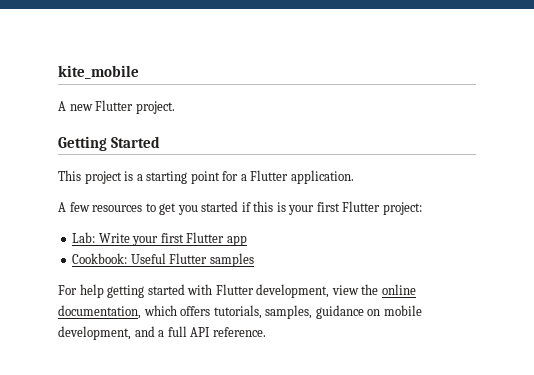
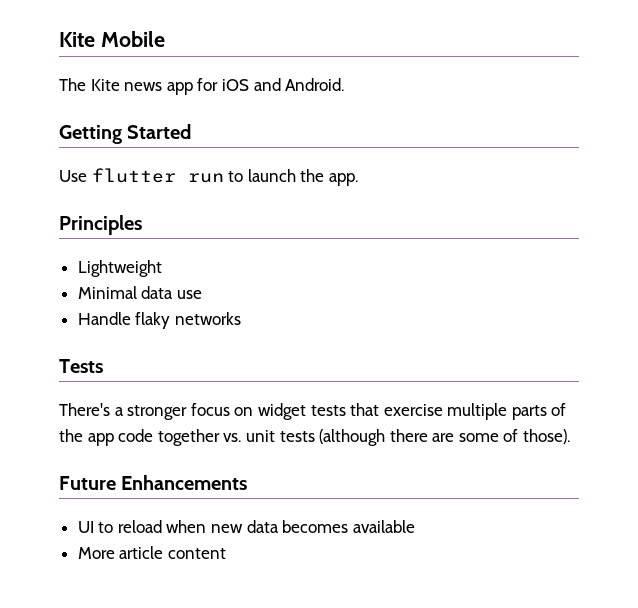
[58,65,139,79] [58,100,175,114] [58,136,160,151] [58,170,354,184] [58,201,422,215] [72,232,247,246] [72,253,254,267] [58,284,416,298] [58,305,422,319] [58,326,266,340] kite_mobile // A new Flutter project. // Getting Started // This project is a starting point for a Flutter application. // A few resources to get you started if this is your first Flutter project: // Lab: Write your first Flutter app // Cookbook: Useful Flutter samples // For help getting started with Flutter development, view the online documentation, which offers tutorials, samples, guidance on mobile development, and a full API reference. -> [59,31,165,47] [59,78,345,95] [59,124,192,144] [59,168,358,186] [59,215,142,235] [77,260,162,277] [77,286,202,299] [77,312,241,329] [59,359,103,373] [59,403,567,420] [59,429,571,446] [59,475,248,490] [77,520,415,533] [77,546,226,559] Kite Mobile // The Kite news app for iOS and Android. // Getting Started // Use flutter run to launch the app. // Principles // Lightweight // Minimal data use // Handle flaky networks // Tests // There's a stronger focus on widget tests that exercise multiple parts of the app code together vs. unit tests (although there are some of those). // Future Enhancements // UI to reload when new data becomes available // More article content

